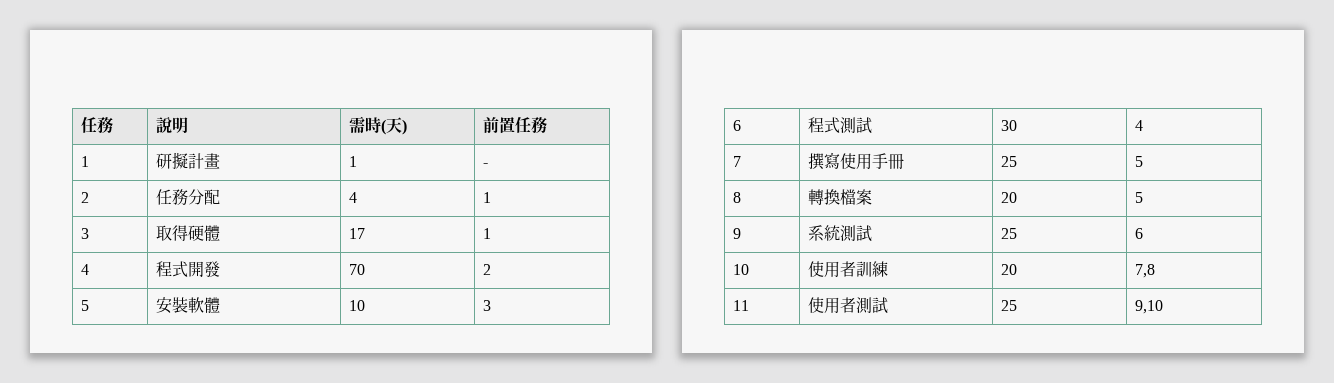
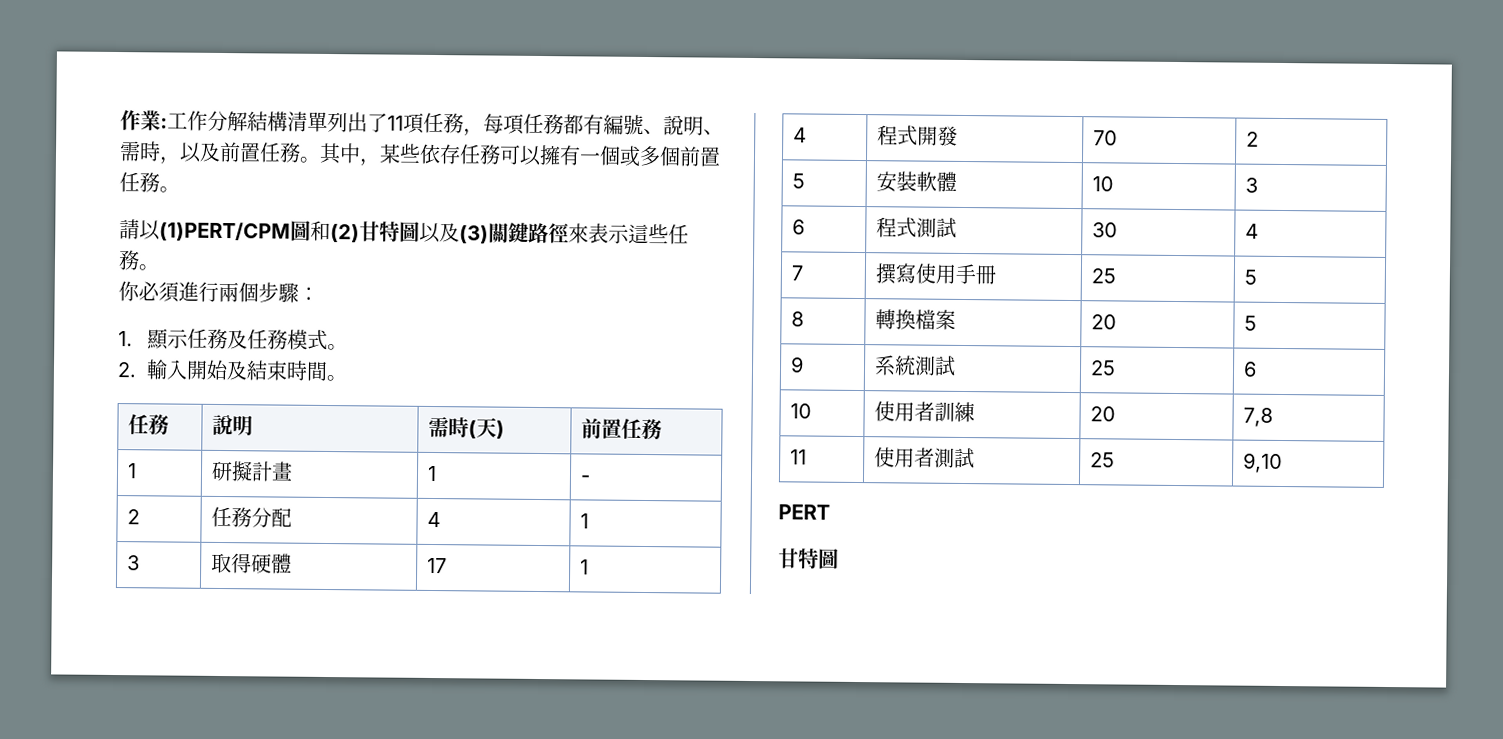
(80, 124) none -> [120,110,724,137] [119,141,721,167] [119,172,180,193] [119,219,689,245] [118,250,159,271] [118,281,319,303] [118,328,349,351] [117,359,348,382] 作業:工作分解結構清單列出了11項任務，每項任務都有編號、說明、需時，以及前置任務。其中，某些依存任務可以擁有一個或多個前置任務。 // 請以(1)PERT/CPM圖和(2)甘特圖以及(3)關鍵路徑來表示這些任務。 // 你必須進行兩個步驟： // 1.顯示任務及任務模式。 // 2.輸入開始及結束時間。 //
(1163, 307) none -> [778,504,830,520] [778,548,839,569] // PERT // 甘特圖

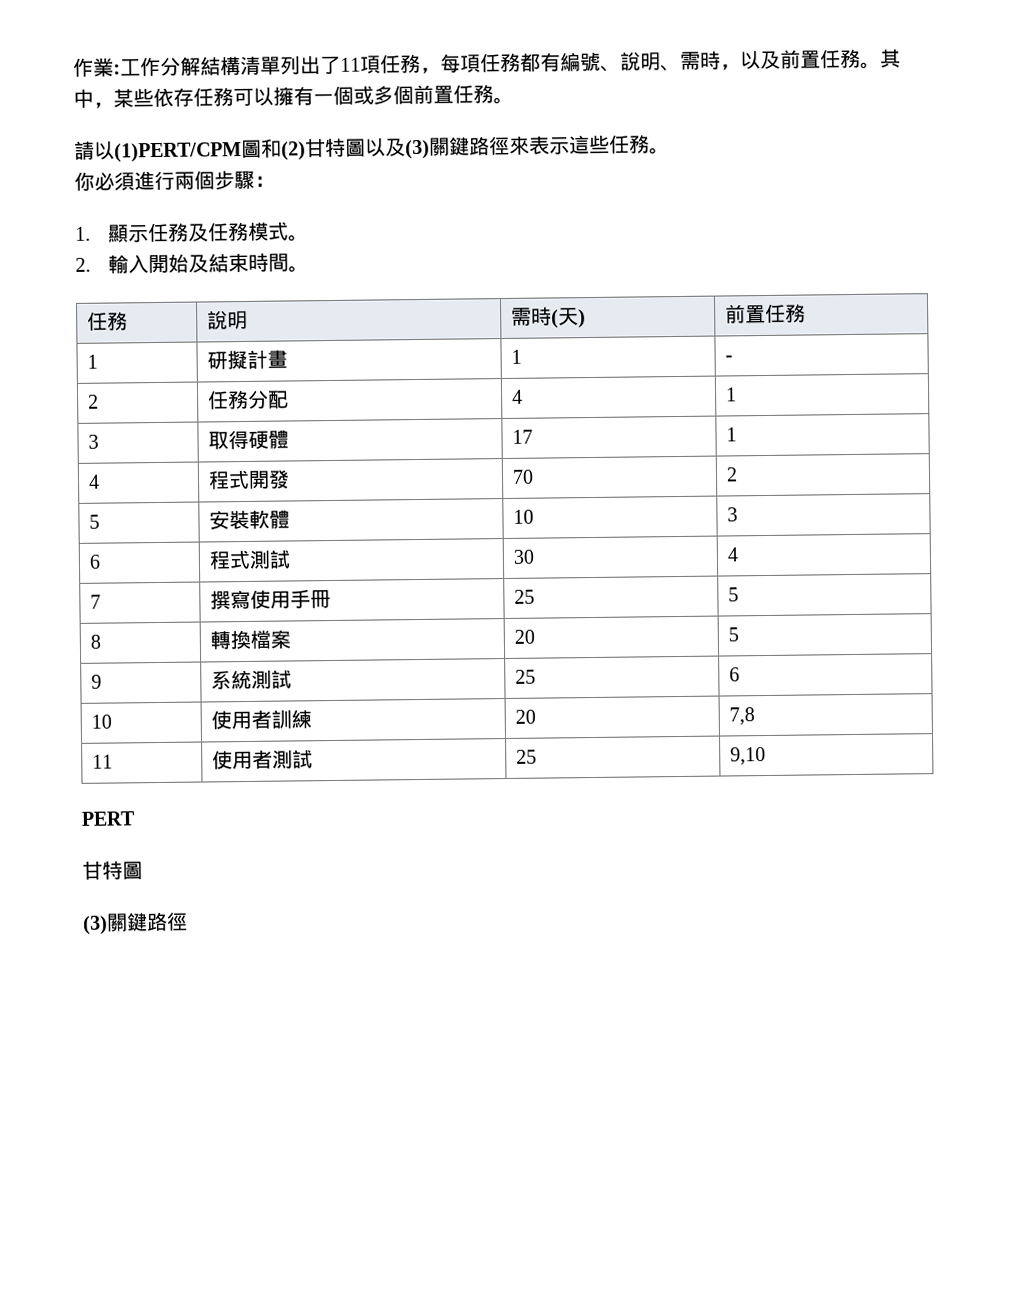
(839, 558) none -> [83,911,188,935] // (3)關鍵路徑

